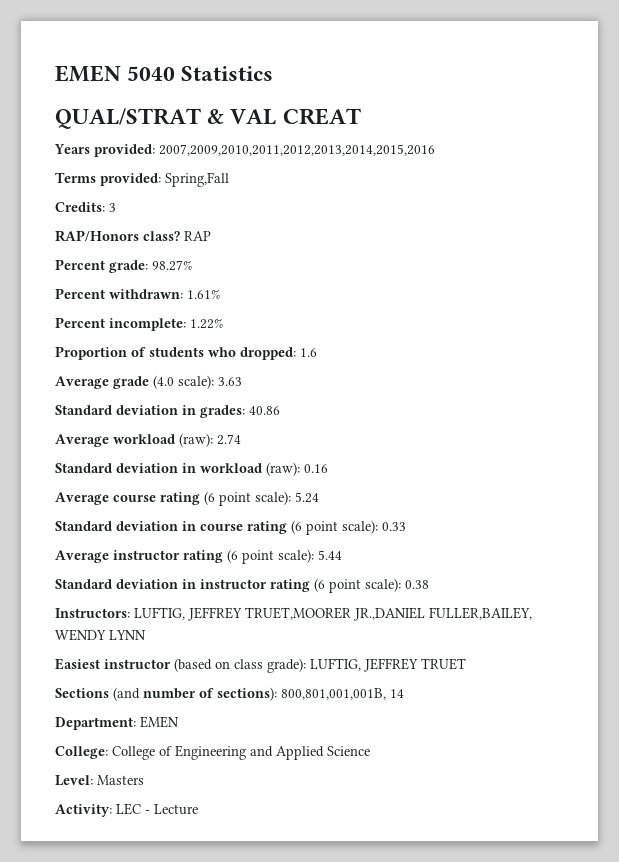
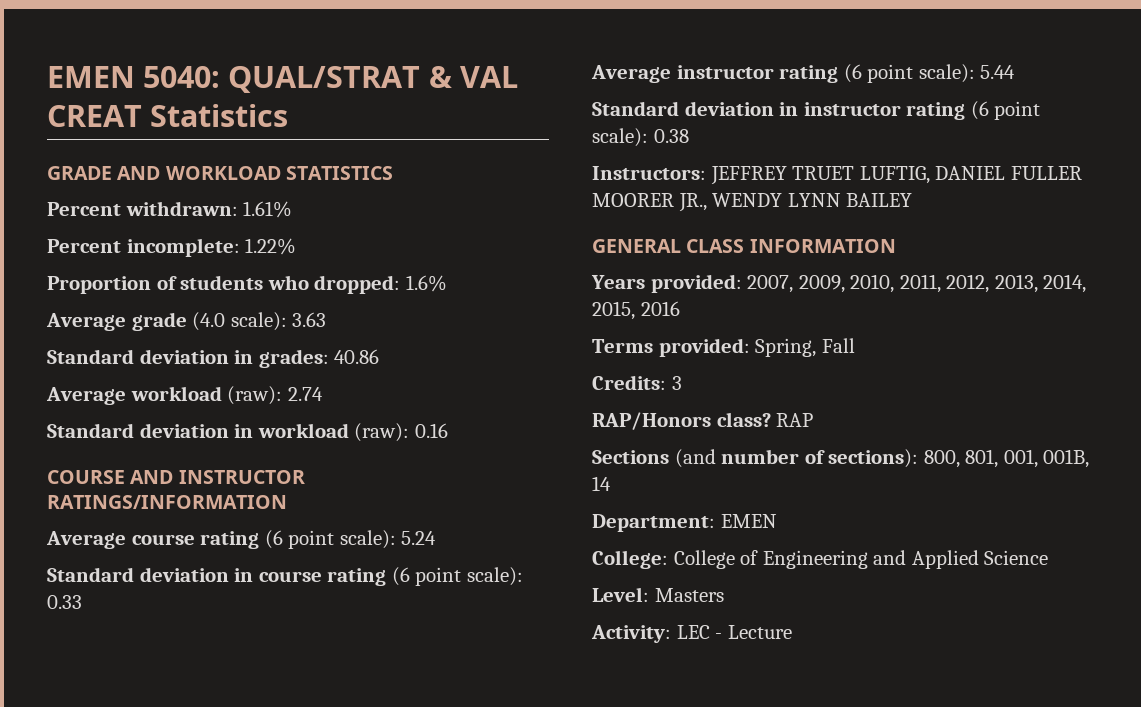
[55,65,274,82] EMEN 5040 Statistics // -> [47,66,221,88] EMEN 5040:
[54,144,435,157] [55,172,229,187] [55,202,116,212] [55,230,211,242] [55,259,192,273] // Years provided: 2007,2009,2010,2011,2012,2013,2014,2015,2016 // Terms provided: Spring,Fall // Credits: 3 // RAP/Honors class? RAP // Percent grade: 98.27% -> [150,104,289,127] [47,166,393,180] Statistics // GRADE AND WORKLOAD STATISTICS
[300,348,317,357] 1.6 -> [405,275,447,292] 1.6%
(328, 468) none -> [47,470,305,484] [47,495,287,509] // COURSE AND INSTRUCTOR RATINGS/INFORMATION
[134,607,532,621] [55,629,146,641] [55,658,466,673] LUFTIG, JEFFREY TRUET,MOORER JR.,DANIEL FULLER,BAILEY, WENDY LYNN // Easiest instructor (based on class grade): LUFTIG, JEFFREY TRUET -> [710,166,1082,185] [592,193,913,212] [592,239,896,253] [591,274,1087,293] [592,301,680,320] [592,338,855,357] [592,375,682,390] [592,412,814,430] JEFFREY TRUET LUFTIG, DANIEL FULLER MOORER JR., WENDY LYNN BAILEY // GENERAL CLASS INFORMATION // Years provided: 2007, 2009, 2010, 2011, 2012, 2013, 2014, 2015, 2016 // Terms provided: Spring, Fall // Credits: 3 // RAP/Honors class? RAP
[281,688,386,700] 800,801,001,001B, -> [923,449,1090,468] 800, 801, 001, 001B,

